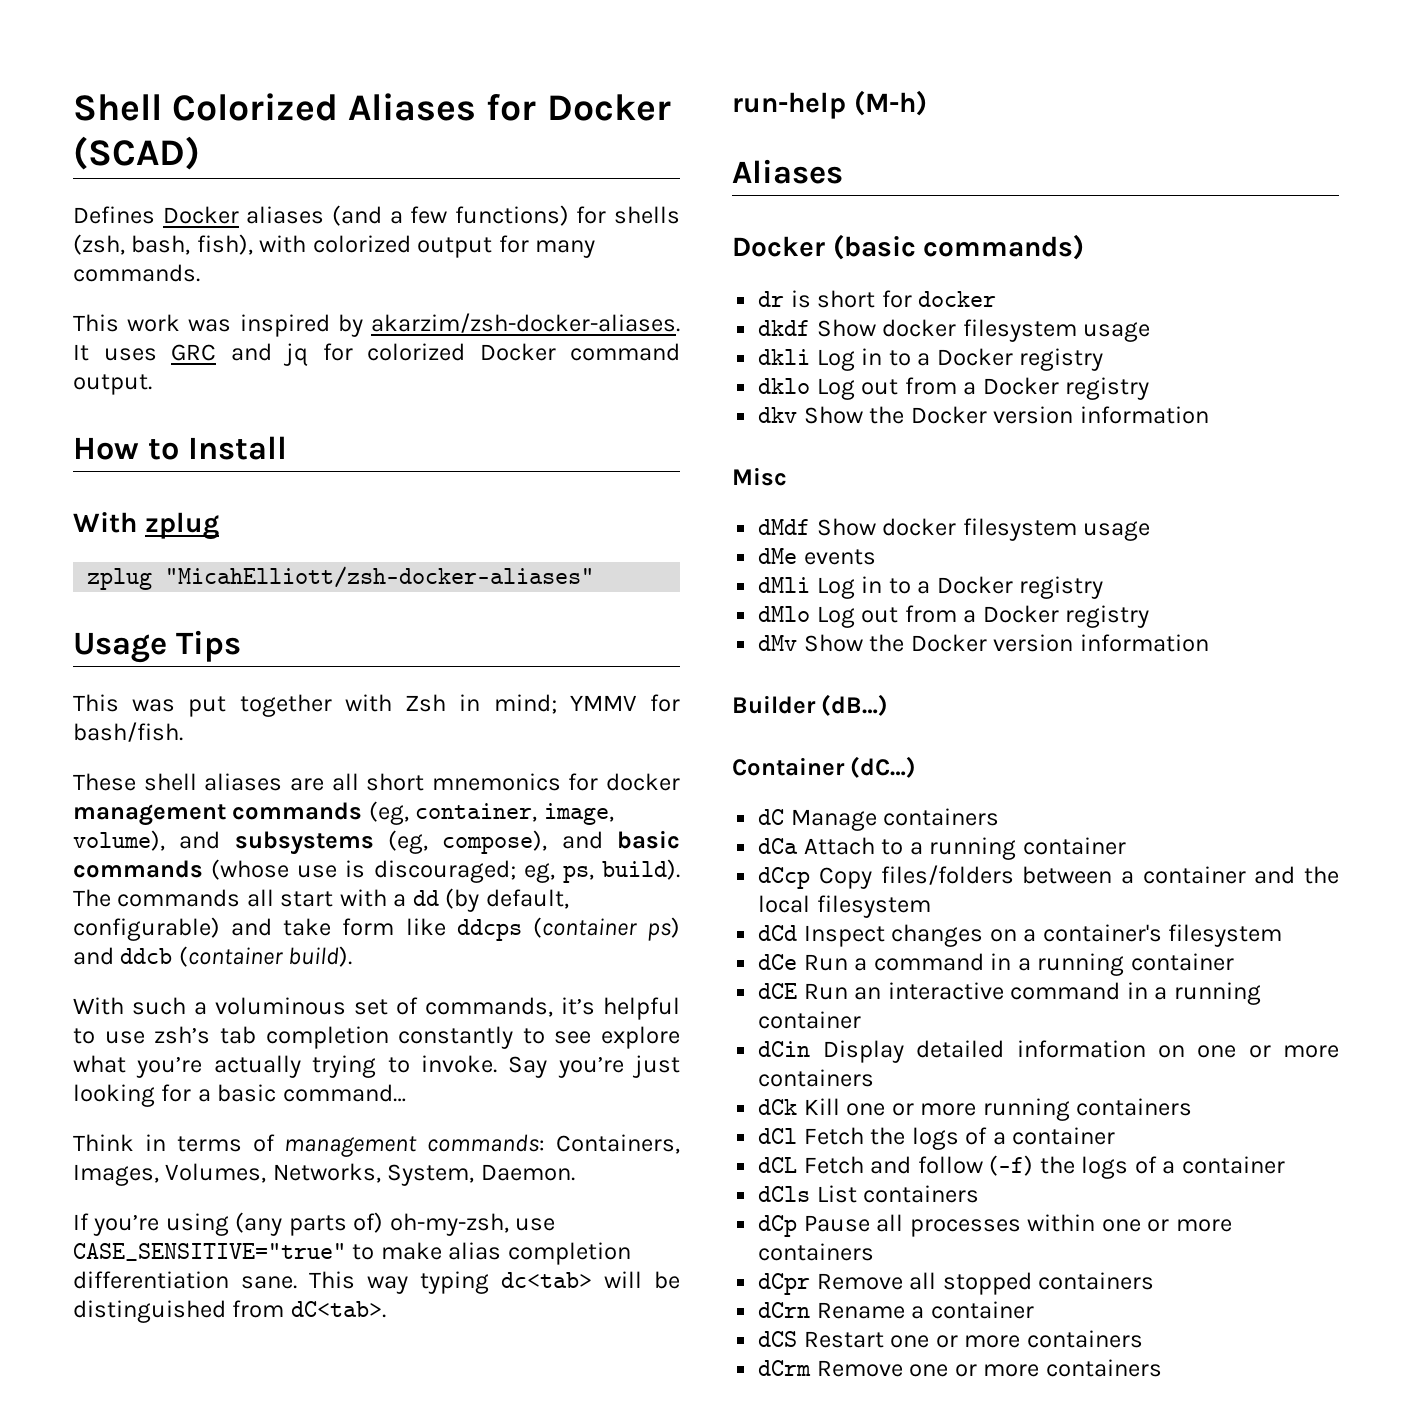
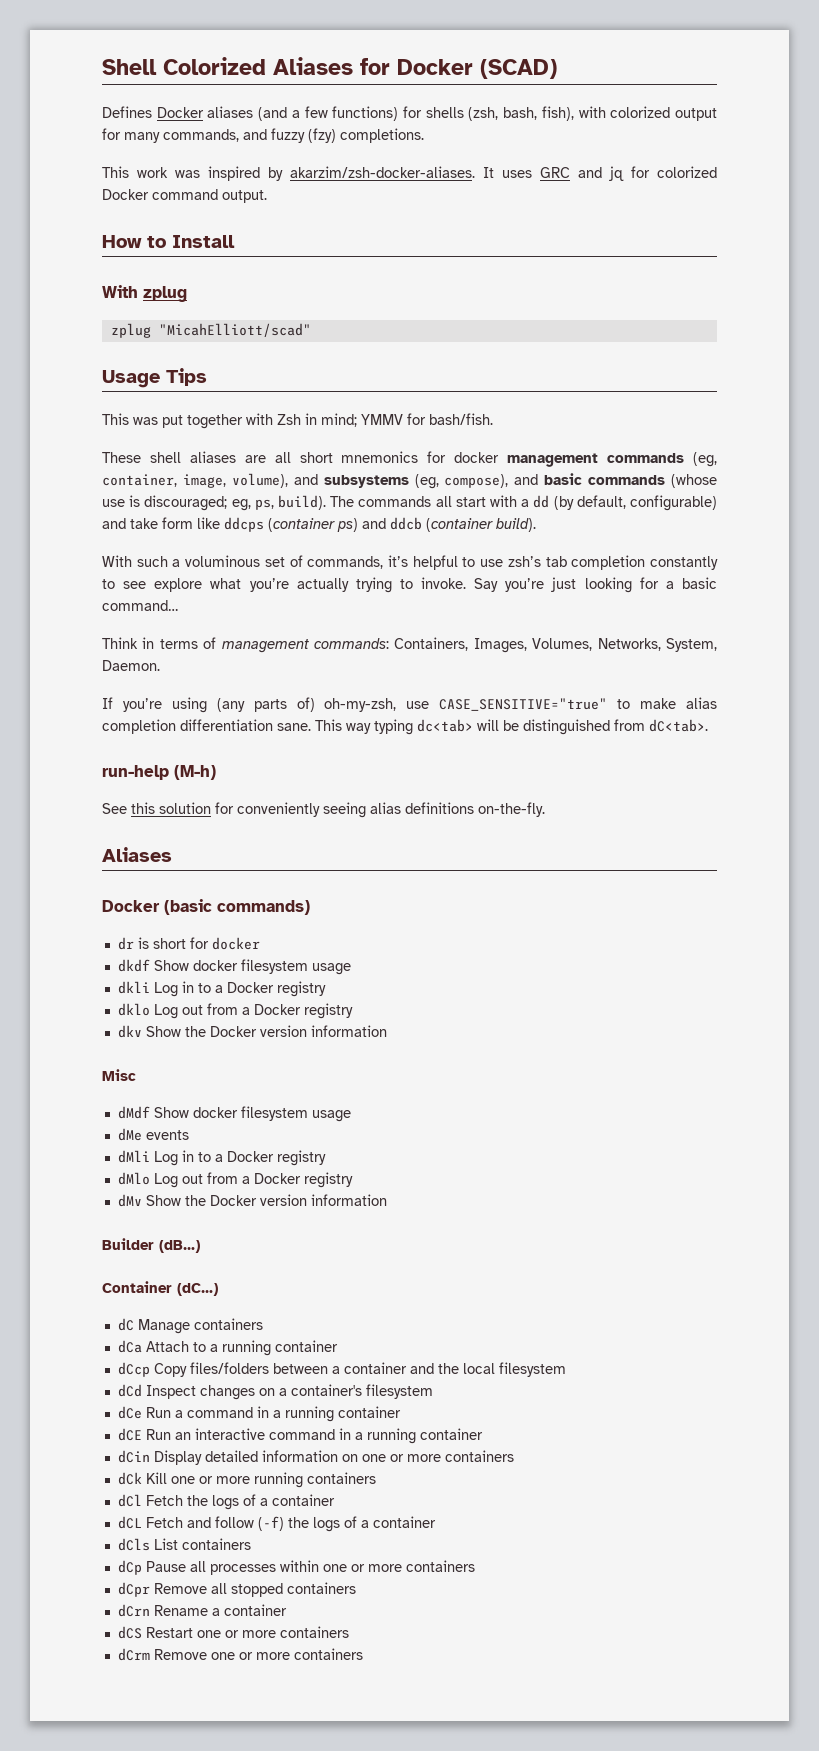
[73,264,200,282] commands. -> [163,128,424,143] commands, and fuzzy (fzy) completions.
[165,566,595,588] "MicahElliott/zsh-docker-aliases" -> [158,323,311,337] "MicahElliott/scad"
(927, 103) none -> [102,802,545,818] // See this solution for conveniently seeing alias definitions on-the-fly.

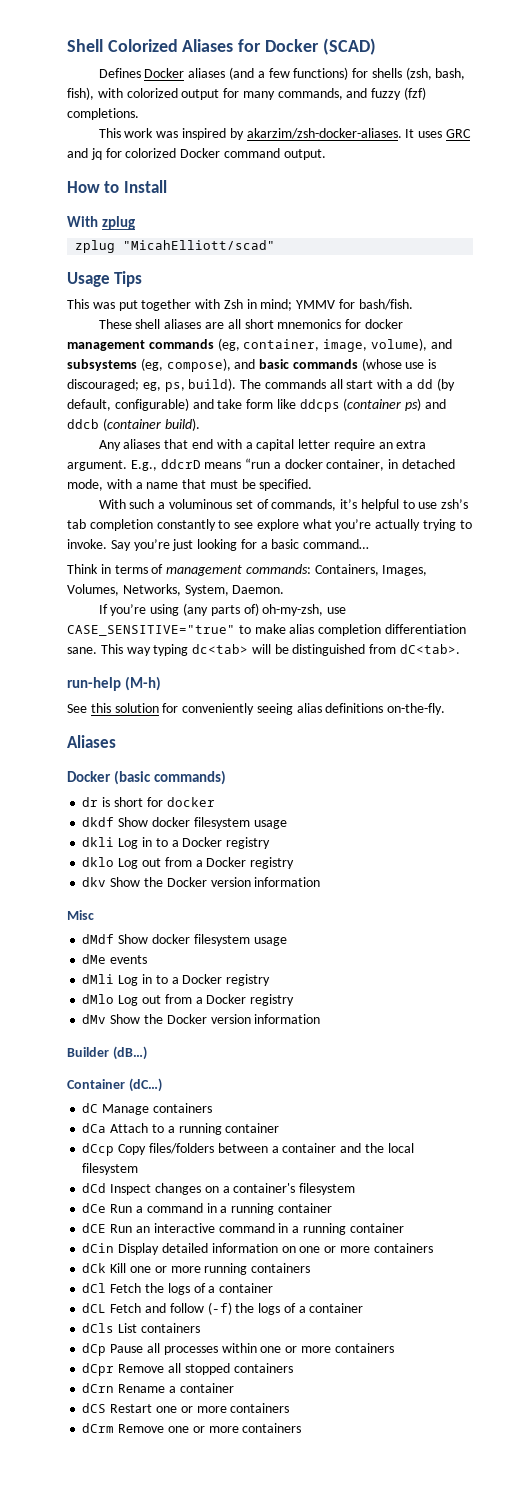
[308,128,336,143] (fzy) -> [404,87,427,100] (fzf)
(536, 525) none -> [98,439,427,451] [67,458,456,471] [67,479,313,491] // Any aliases that end with a capital letter require an extra argument. E.g., ddcrD means “run a docker container, in detached mode, with a name that must be specified.

